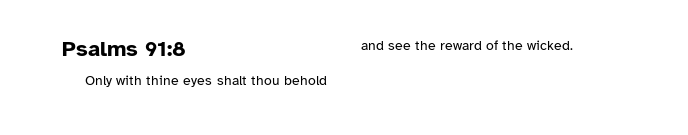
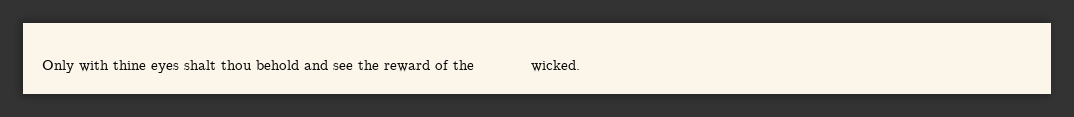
[62,42,186,56] Psalms 91:8 // -> (42, 66) none

